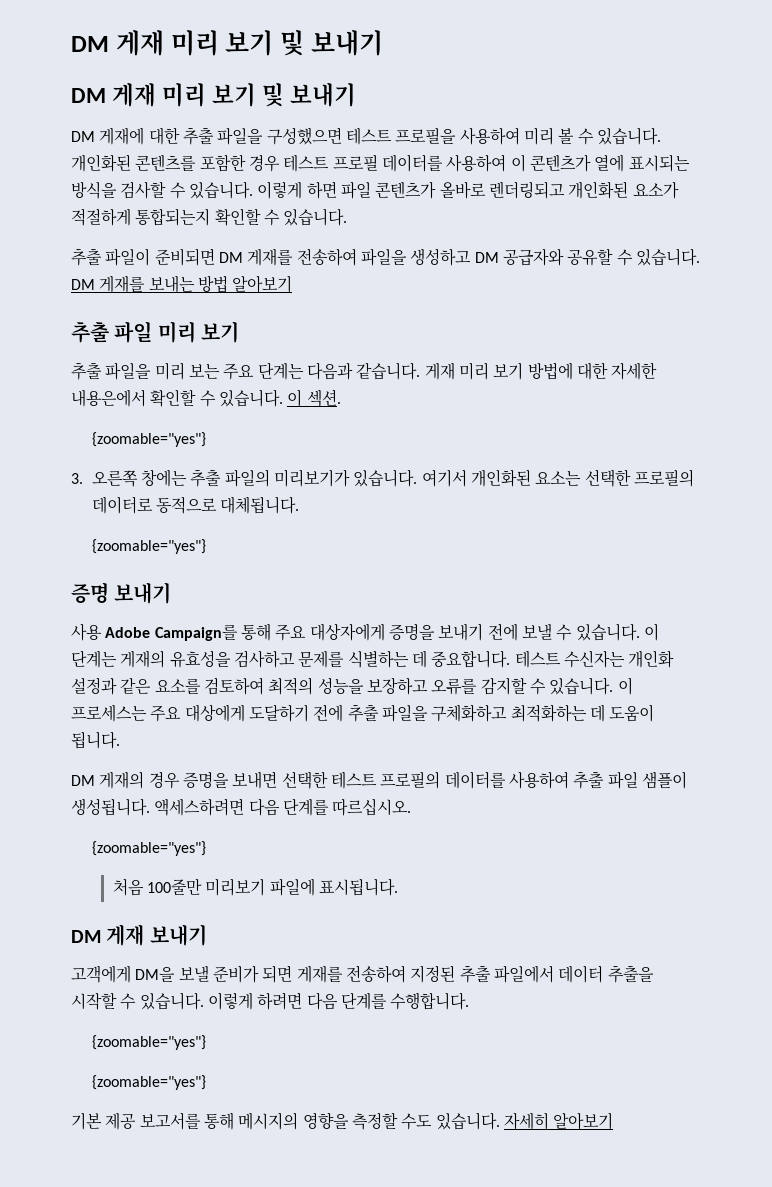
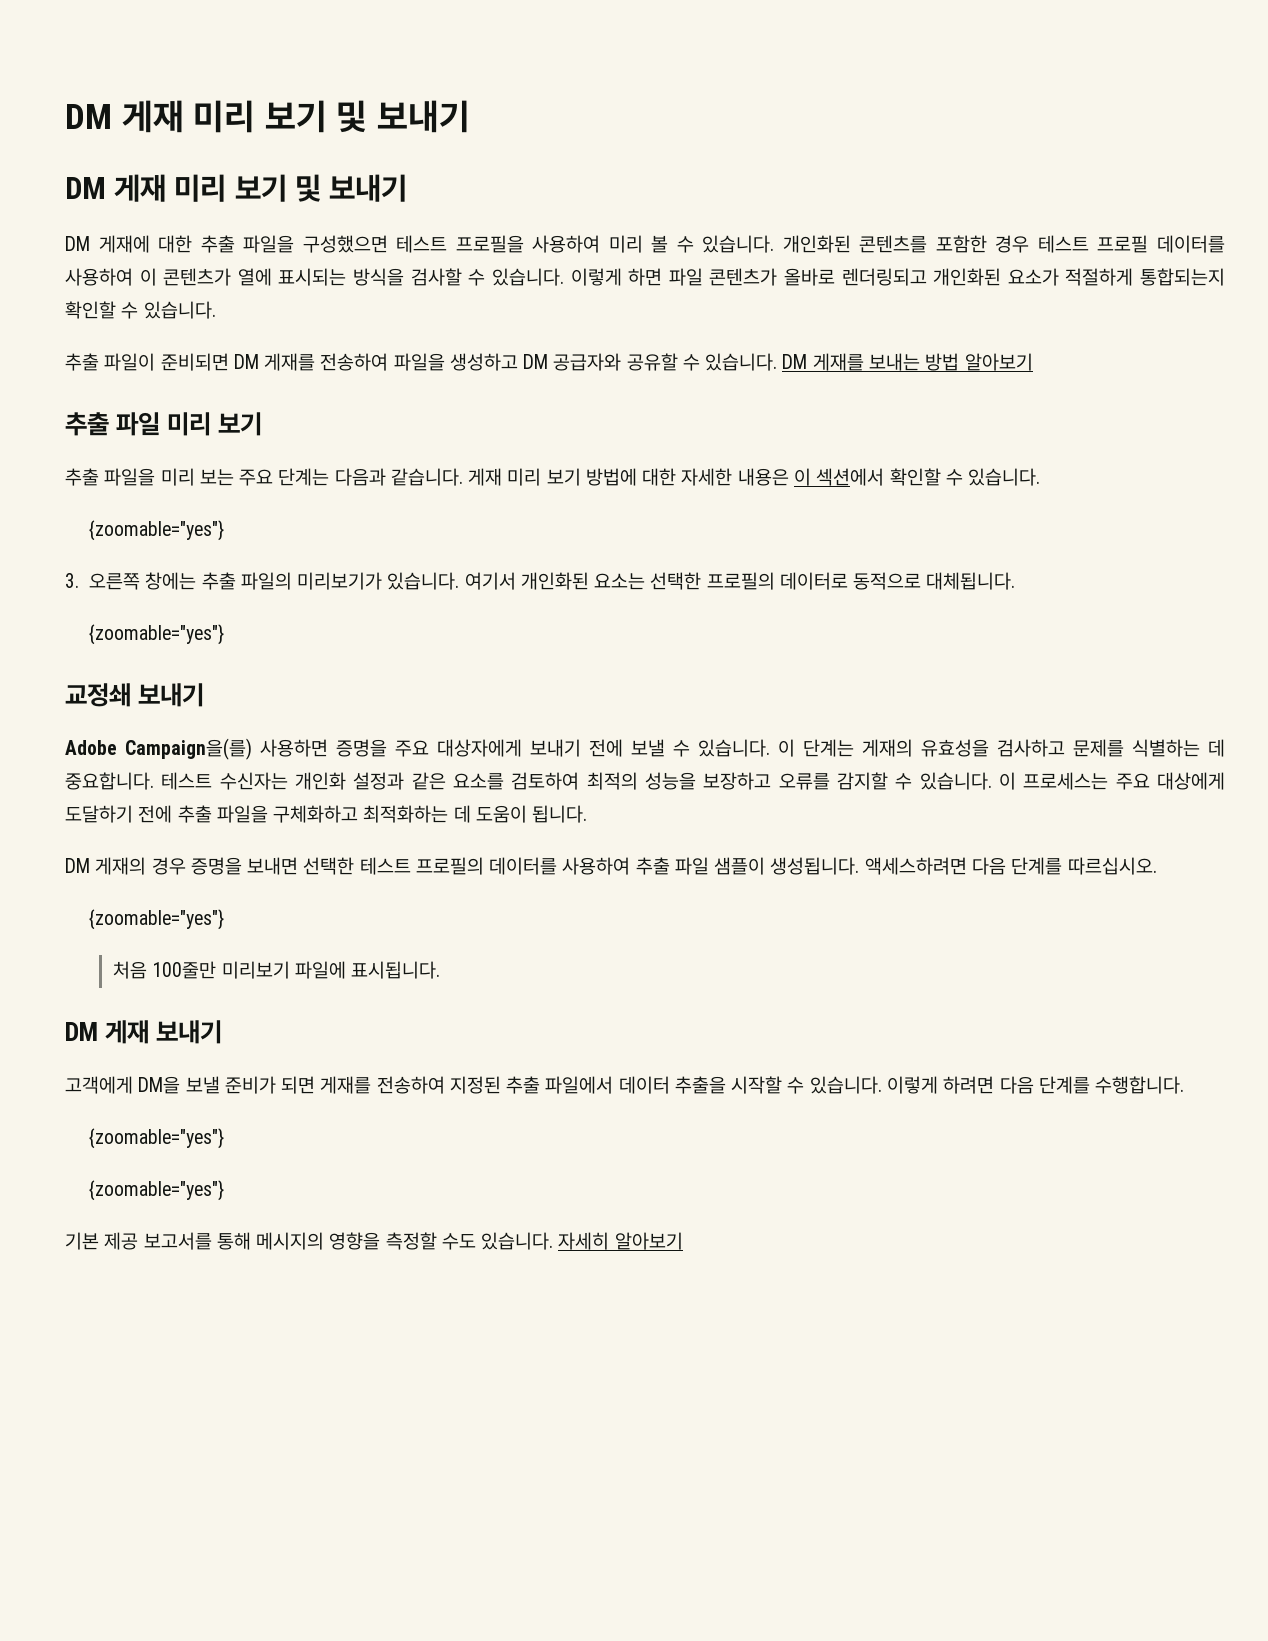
[71,389,341,407] 내용은에서 확인할 수 있습니다. 이 섹션. -> [737,468,1041,486] 내용은 이 섹션에서 확인할 수 있습니다.
[71,582,172,604] [71,623,271,641] 증명 보내기 // 사용 Adobe Campaign를 통해 -> [65,683,205,707] [65,738,387,760] 교정쇄 보내기 // Adobe Campaign을(를) 사용하면 증명을
[388,624,435,640] 증명을 -> (522, 748) none

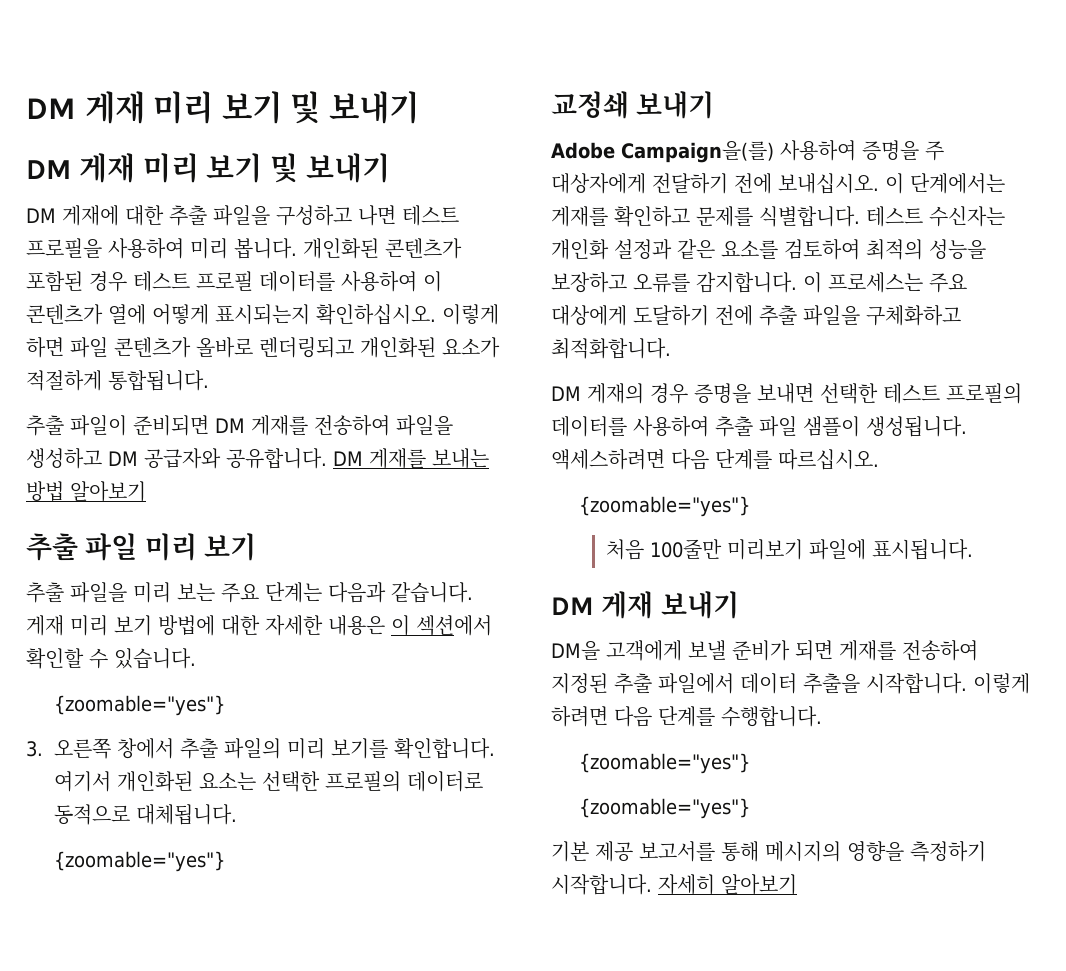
[302,235,388,253] 구성했으면 -> [276,205,396,226] 구성하고 나면
[651,235,987,253] 볼 수 있습니다. 개인화된 콘텐츠를 포함한 -> [234,238,462,259] [26,271,83,292] 봅니다. 개인화된 콘텐츠가 포함된
[278,268,564,286] 표시되는 방식을 검사할 수 있습니다. -> [152,304,436,325] 어떻게 표시되는지 확인하십시오.
[1139,268,1225,286] [65,301,216,319] 통합되는지 확인할 수 있습니다. -> [108,370,209,391] 통합됩니다.
[626,353,778,371] 공유할 수 있습니다. -> [226,448,327,469] 공유합니다.
[145,572,197,590] 창에는 -> [116,738,174,759] 창에서
[297,572,460,590] 미리보기가 있습니다. -> [286,738,495,759] 미리 보기를 확인합니다.
[260,739,1225,757] [65,772,154,790] 사용하면 증명을 주요 대상자에게 보내기 전에 보낼 수 있습니다. 이 단계는 게재의 유효성을 검사하고 문제를 식별하는 데 중요합니다. -> [780,140,944,161] [551,173,1005,194] [551,206,860,227] 사용하여 증명을 주 대상자에게 전달하기 전에 보내십시오. 이 단계에서는 게재를 확인하고 문제를 식별합니다.
[837,772,992,790] 감지할 수 있습니다. -> [696,272,797,293] 감지합니다.
[363,805,588,823] 최적화하는 데 도움이 됩니다. -> [551,338,671,359] 최적화합니다.
[65,1076,181,1094] 고객에게 DM을 -> [551,640,682,661] DM을 고객에게
[731,1076,882,1094] 시작할 수 있습니다. -> [866,673,967,694] 시작합니다.
[385,1232,554,1250] 측정할 수도 있습니다. -> [910,841,986,862] [551,874,652,895] 측정하기 시작합니다.

